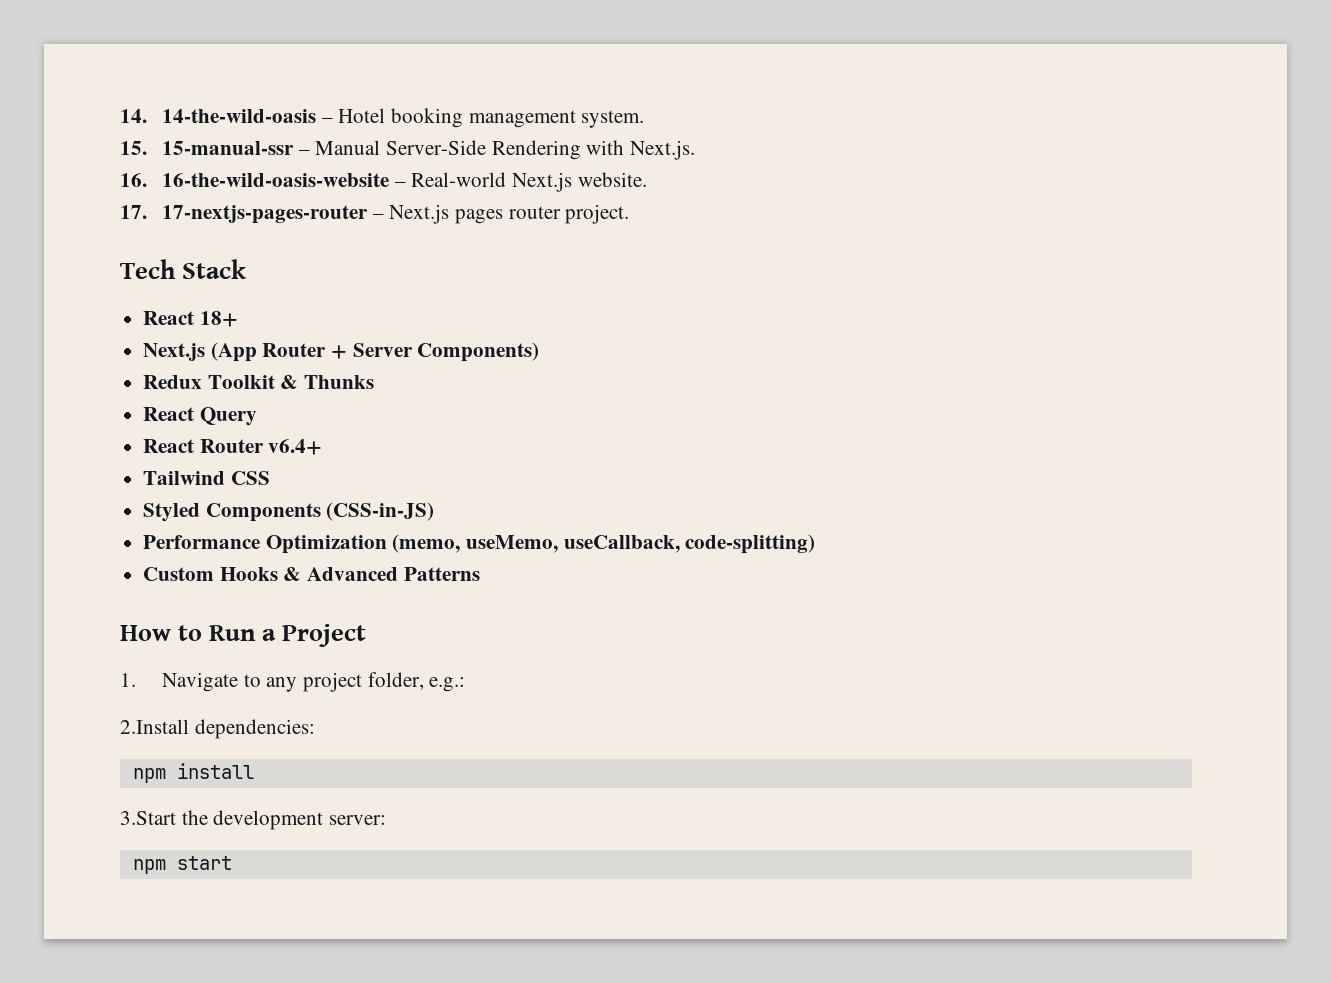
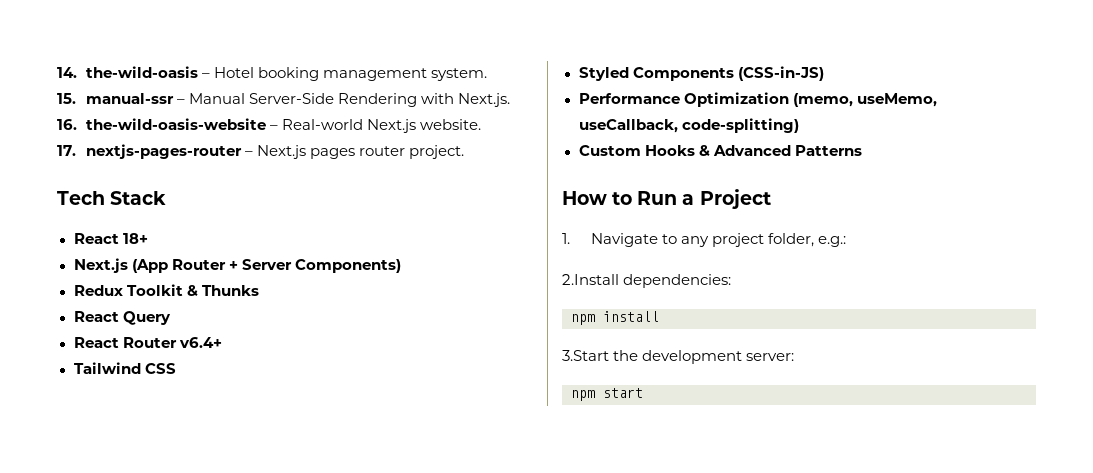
[161,109,316,123] 14-the-wild-oasis -> [85,66,198,78] the-wild-oasis
[161,141,294,155] 15-manual-ssr -> [85,93,174,104] manual-ssr
[161,173,389,187] 16-the-wild-oasis-website -> [85,118,266,130] the-wild-oasis-website
[161,205,368,224] 17-nextjs-pages-router -> [85,144,242,159] nextjs-pages-router

